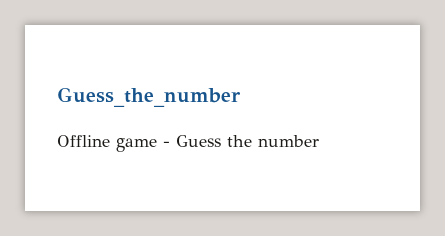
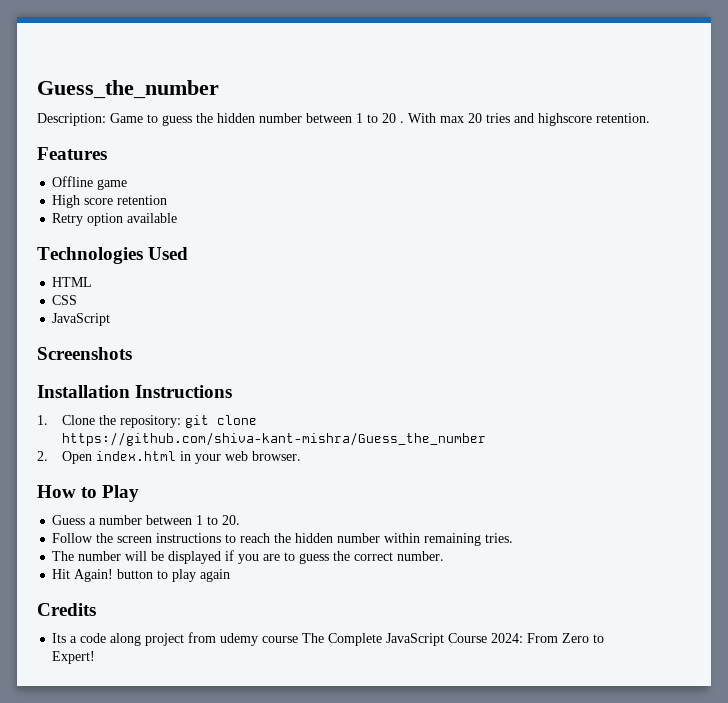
[57,135,319,152] Offline game - Guess the number -> [37,113,650,126] [37,147,107,160] [52,176,128,190] [52,195,168,208] [52,213,178,226] [37,247,189,264] [52,277,93,287] [52,295,78,305] [52,313,111,326] [37,347,132,360] [37,385,233,398] [37,415,258,428] [62,432,487,446] [37,451,302,464] [37,485,140,502] [52,515,241,525] [52,533,514,546] [52,550,445,564] [52,569,231,582] [37,603,96,616] [52,632,605,646] [52,651,96,664] Description: Game to guess the hidden number between 1 to 20 . With max 20 tries and highscore retention. // Features // Offline game // High score retention // Retry option available // Technologies Used // HTML // CSS // JavaScript // Screenshots // Installation Instructions // 1. Clone the repository: git clone https://github.com/shiva-kant-mishra/Guess_the_number // 2. Open index.html in your web browser. // How to Play // Guess a number between 1 to 20. // Follow the screen instructions to reach the hidden number within remaining tries. // The number will be displayed if you are to guess the correct number. // Hit Again! button to play again // Credits // Its a code along project from udemy course The Complete JavaScript Course 2024: From Zero to Expert!

